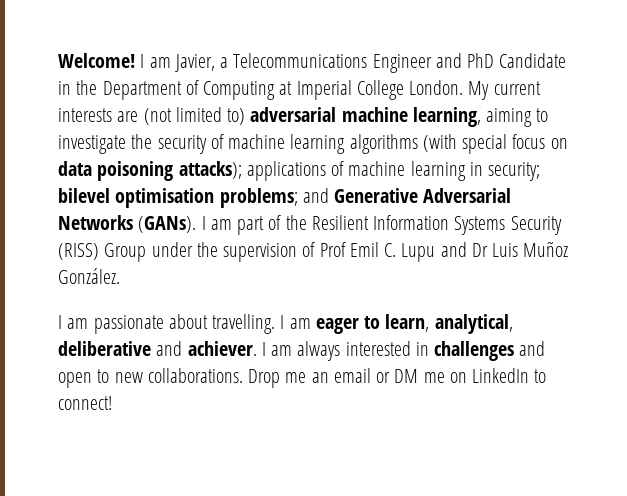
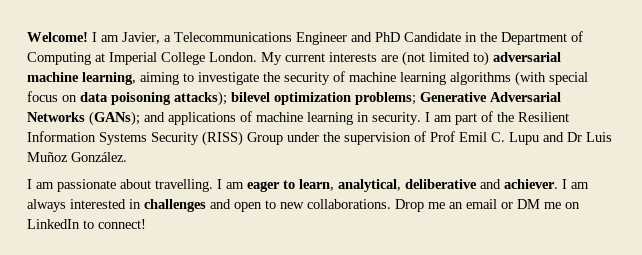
(242, 170) none -> [231,92,561,105] [27,111,165,126] bilevel optimization problems; Generative Adversarial Networks (GANs); and
[488,162,541,181] [58,188,512,208] [58,215,197,233] security; bilevel optimisation problems; and Generative Adversarial Networks (GANs). -> [372,112,421,125] security.

